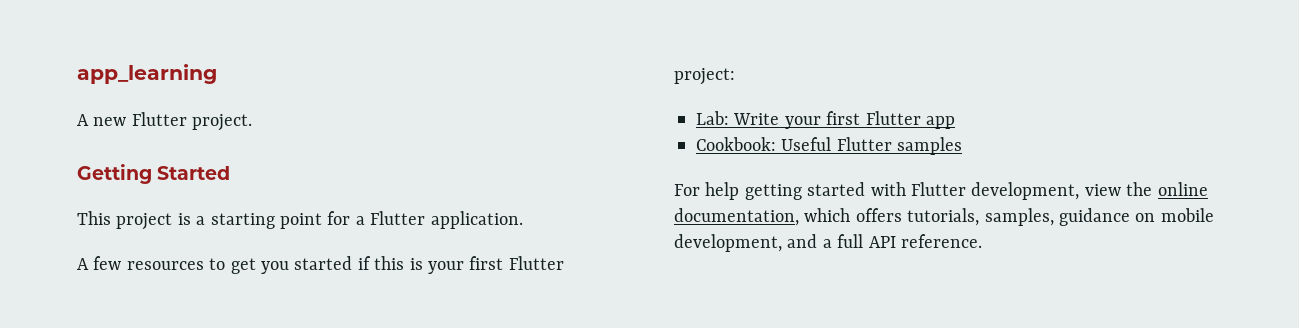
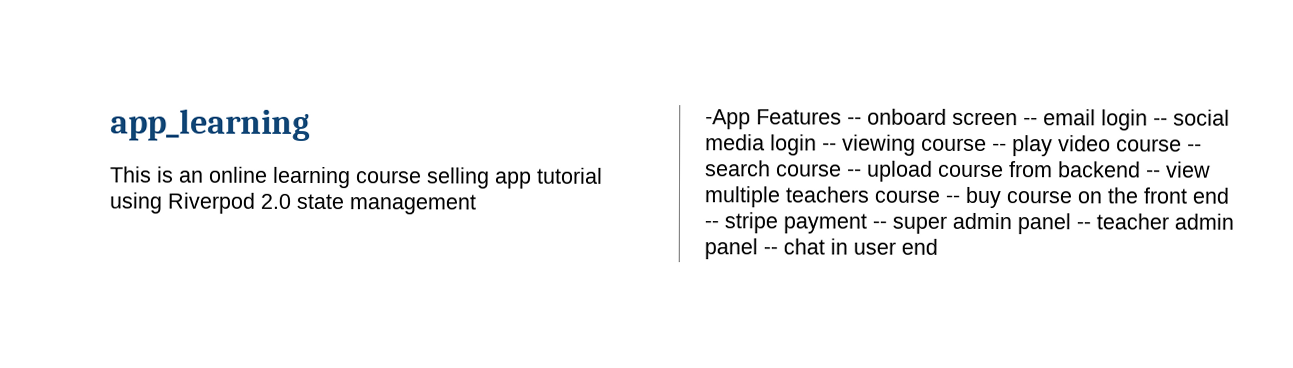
[77,112,253,131] [77,164,231,184] [77,211,523,230] [77,256,564,274] [674,68,735,85] [696,111,955,129] [696,137,963,155] [674,182,1208,200] [674,208,1214,226] [674,234,982,252] A new Flutter project. // Getting Started // This project is a starting point for a Flutter application. // A few resources to get you started if this is your first Flutter project: // Lab: Write your first Flutter app // Cookbook: Useful Flutter samples // For help getting started with Flutter development, view the online documentation, which offers tutorials, samples, guidance on mobile development, and a full API reference. -> [110,166,603,189] [109,192,476,215] [705,108,1230,131] [705,134,1202,157] [705,160,1211,182] [704,186,1229,209] [704,212,1234,235] [704,238,938,260] This is an online learning course selling app tutorial using Riverpod 2.0 state management // -App Features -- onboard screen -- email login -- social media login -- viewing course -- play video course -- search course -- upload course from backend -- view multiple teachers course -- buy course on the front end -- stripe payment -- super admin panel -- teacher admin panel -- chat in user end

